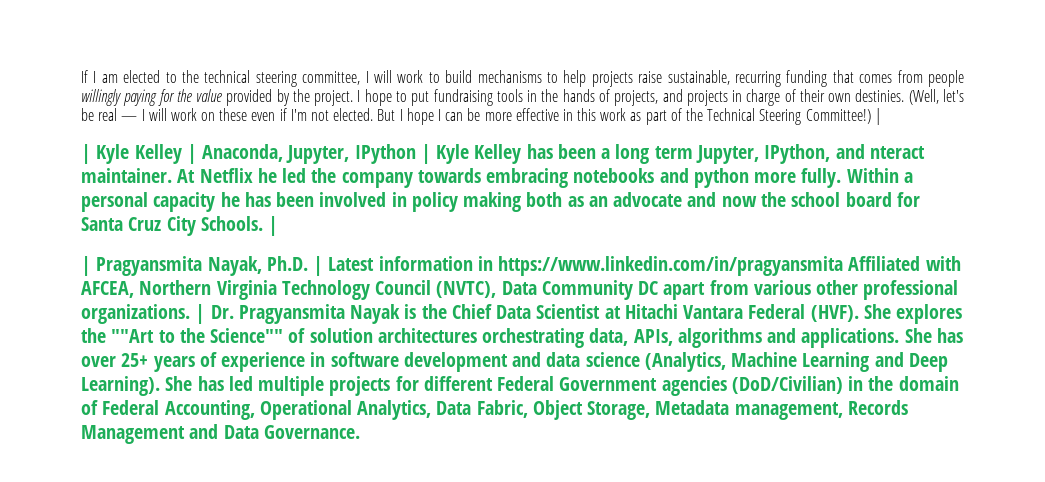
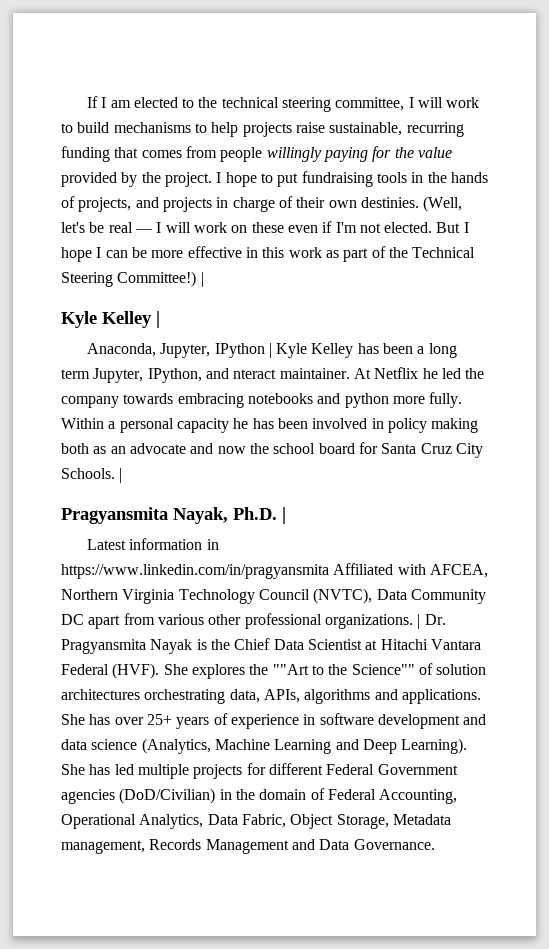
[81,144,91,164] | -> (204, 279) none
(197, 154) none -> (160, 319) //
[81,256,91,276] | -> (123, 475) none
(324, 266) none -> (286, 515) //

